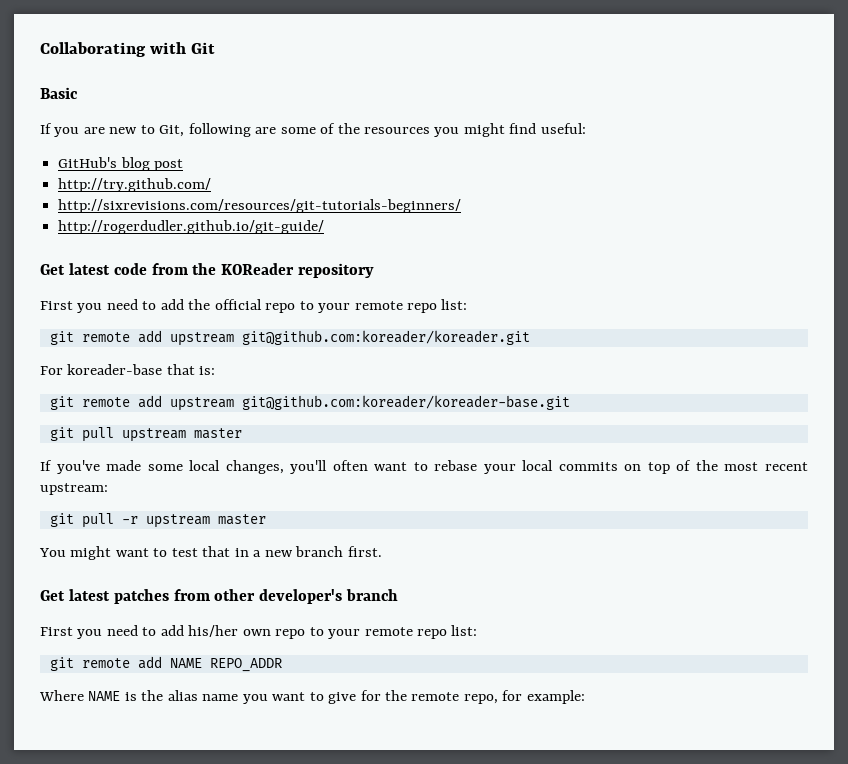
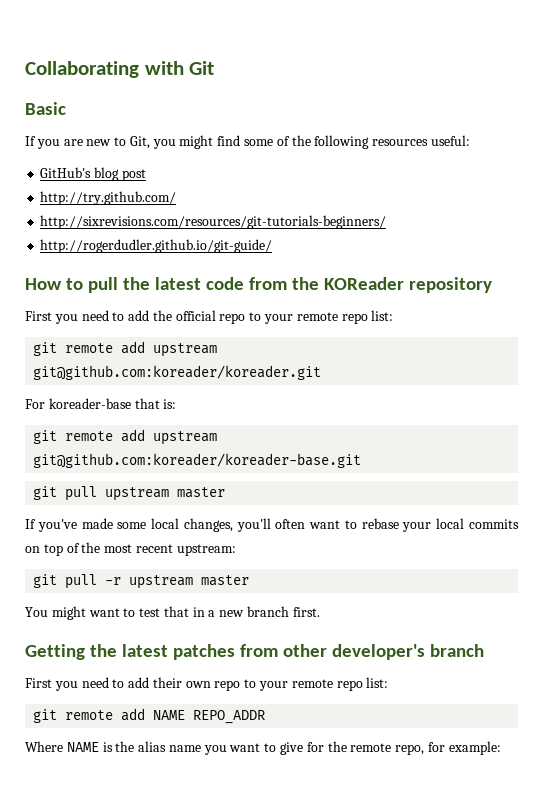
[188,123,537,137] following are some of the resources you might find -> [152,135,429,149] you might find some of the following resources
[40,264,65,275] Get -> [25,277,150,293] How to pull the
[40,590,65,601] Get -> [25,644,117,660] Getting the
[188,625,239,637] his/her -> [152,677,182,688] their

